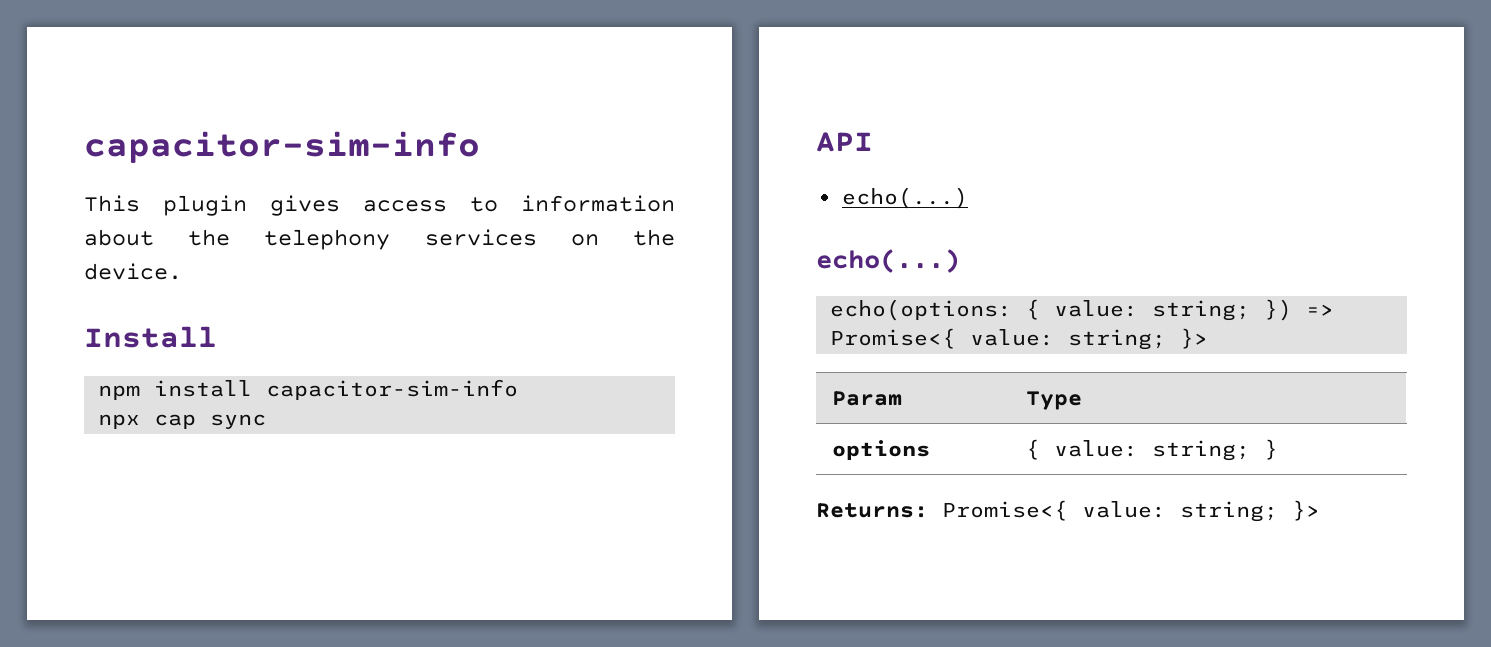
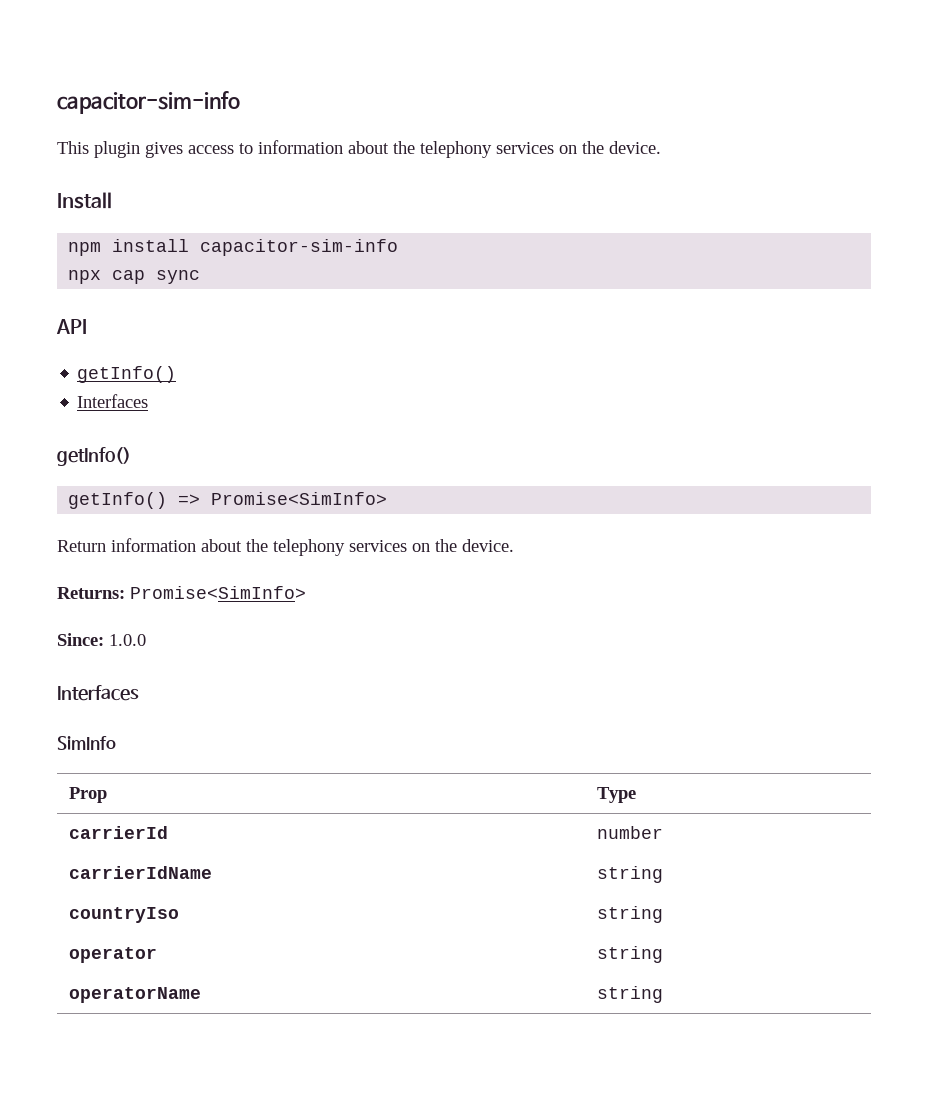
[841,187,968,209] [816,249,960,273] [830,299,1335,321] [830,328,1209,350] [832,391,903,406] [1026,391,1083,410] [832,440,931,460] [1026,439,1279,461] [816,500,1320,522] echo(...) // echo(...) // echo(options: { value: string; }) => Promise<{ value: string; }> // Param | Type // options | { value: string; } // Returns: Promise<{ value: string; }> -> [77,366,177,383] [77,394,149,408] [57,447,131,466] [68,492,388,509] [57,538,514,556] [57,586,306,599] [57,633,146,646] [57,685,139,701] [57,736,116,750] [68,787,107,803] [596,787,636,803] [68,826,168,839] [596,826,663,839] [68,866,212,879] [596,866,663,883] [68,907,179,923] [596,906,663,923] [68,947,157,963] [596,946,663,963] [68,987,201,1003] [596,986,663,1003] getInfo() // Interfaces // getInfo() // getInfo() => Promise<SimInfo> // Return information about the telephony services on the device. // Returns: Promise<SimInfo> // Since: 1.0.0 // Interfaces // SimInfo // Prop | Type // carrierId | number // carrierIdName | string // countryIso | string // operator | string // operatorName | string

